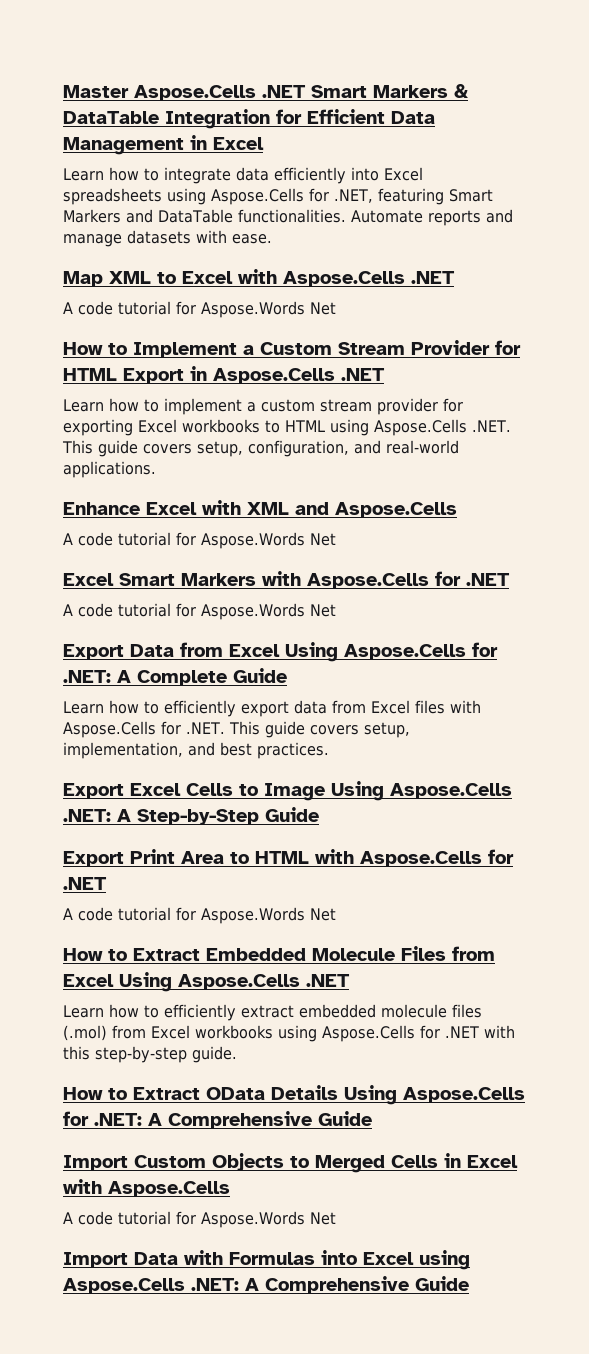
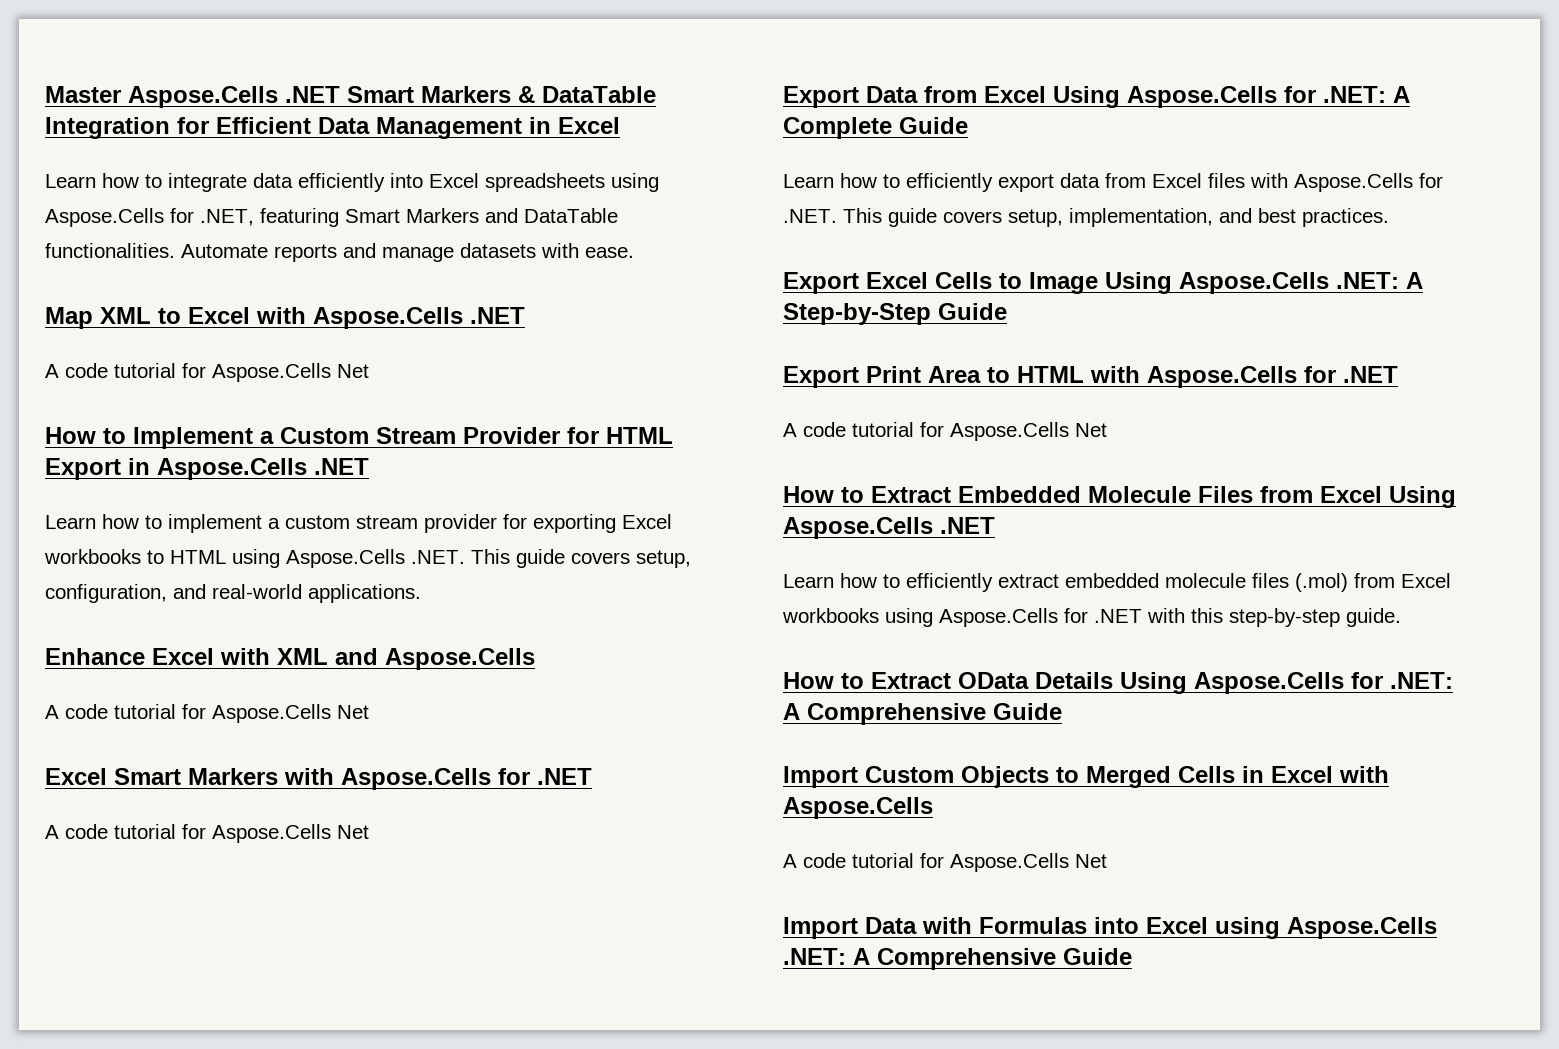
[201,301,305,318] Aspose.Words -> [212,363,331,382] Aspose.Cells
[201,532,305,549] Aspose.Words -> [212,704,331,723] Aspose.Cells
[201,603,305,620] Aspose.Words -> [212,824,331,843] Aspose.Cells
[201,907,305,924] Aspose.Words -> [950,422,1069,441] Aspose.Cells
[201,1211,305,1228] Aspose.Words -> [950,853,1069,872] Aspose.Cells

